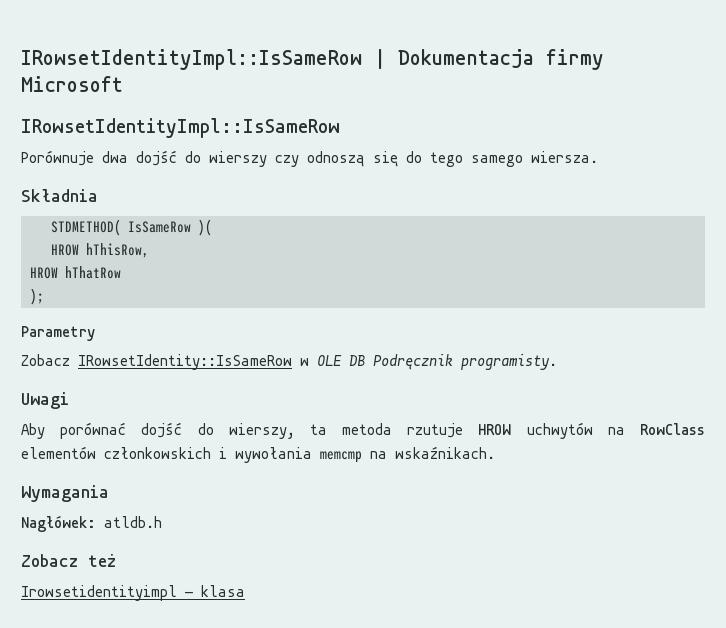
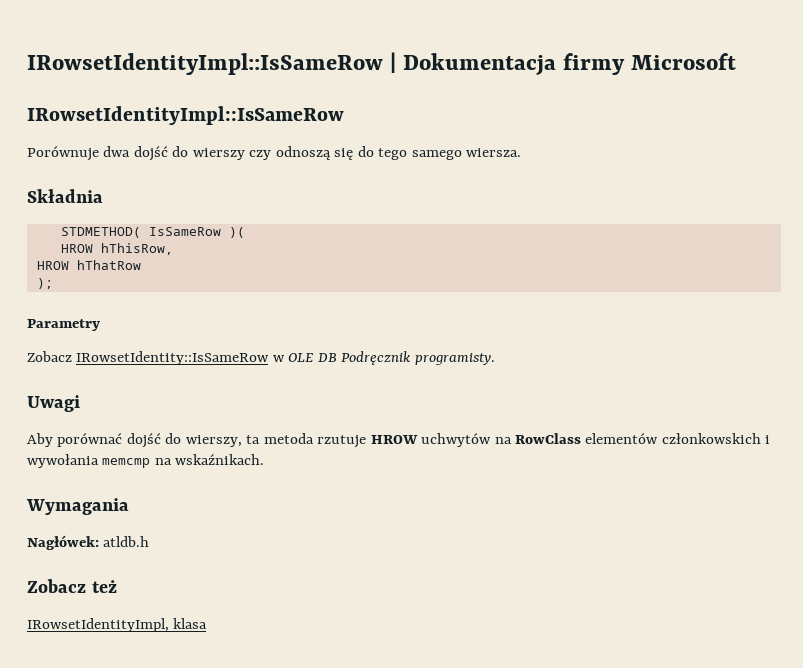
[21,585,193,601] Irowsetidentityimpl — -> [27,618,169,632] IRowsetIdentityImpl,

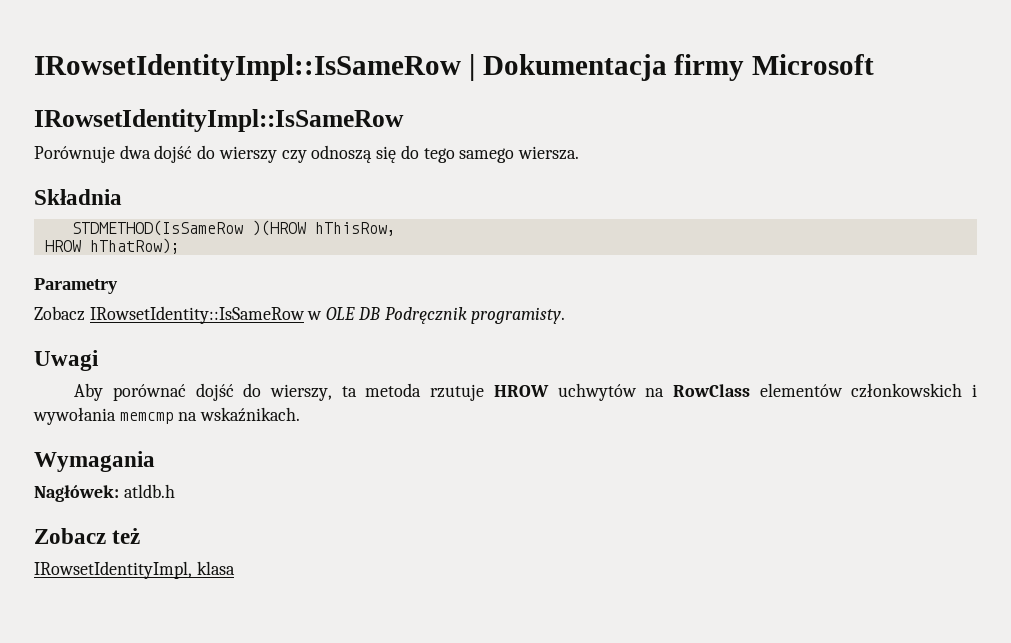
[60,227,245,238] [60,244,93,253] STDMETHOD( IsSameRow )( // HROW -> [71,220,306,236] STDMETHOD(IsSameRow )(HROW
[76,260,141,270] [36,278,53,289] hThatRow // ); -> [89,238,180,254] hThatRow);

